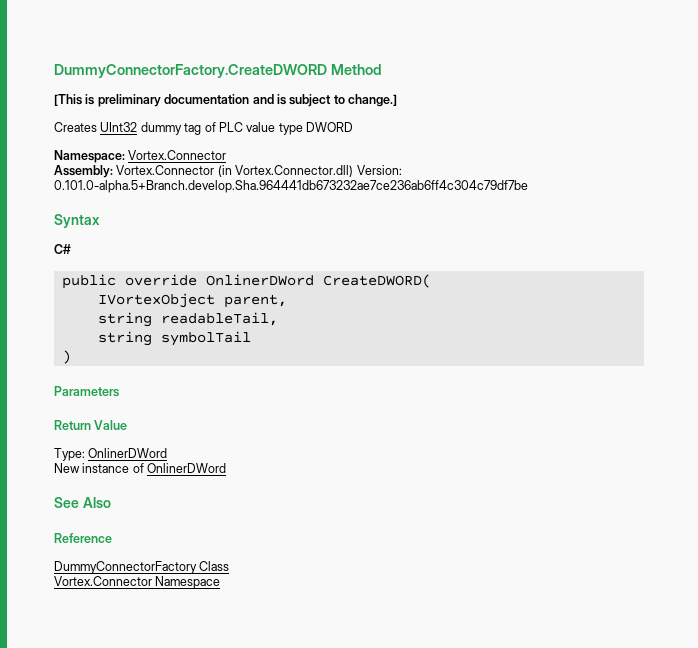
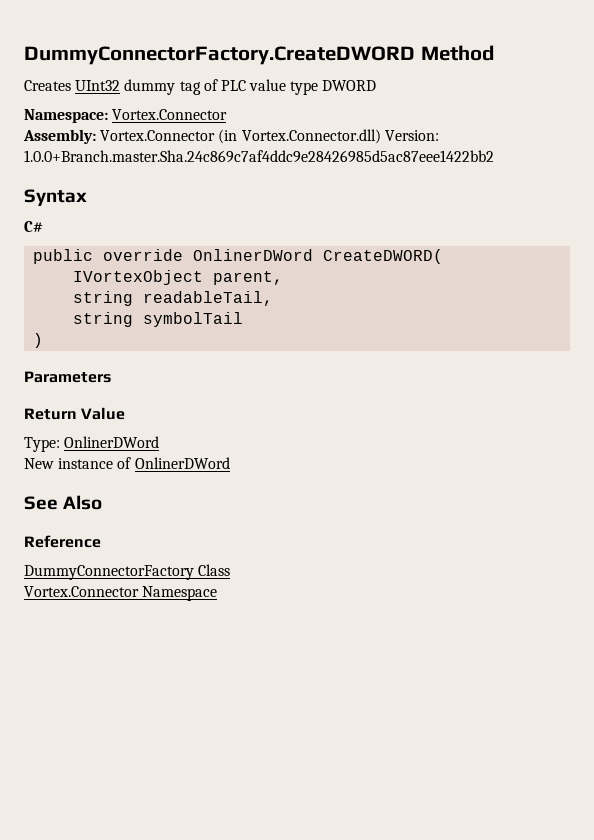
[54,94,397,107] // [This is preliminary documentation and is subject to change.] -> (494, 53) none
[54,180,528,193] 0.101.0-alpha.5+Branch.develop.Sha.964441db673232ae7ce236ab6ff4c304c79df7be -> [24,150,494,163] 1.0.0+Branch.master.Sha.24c869c7af4ddc9e28426985d5ac87eee1422bb2

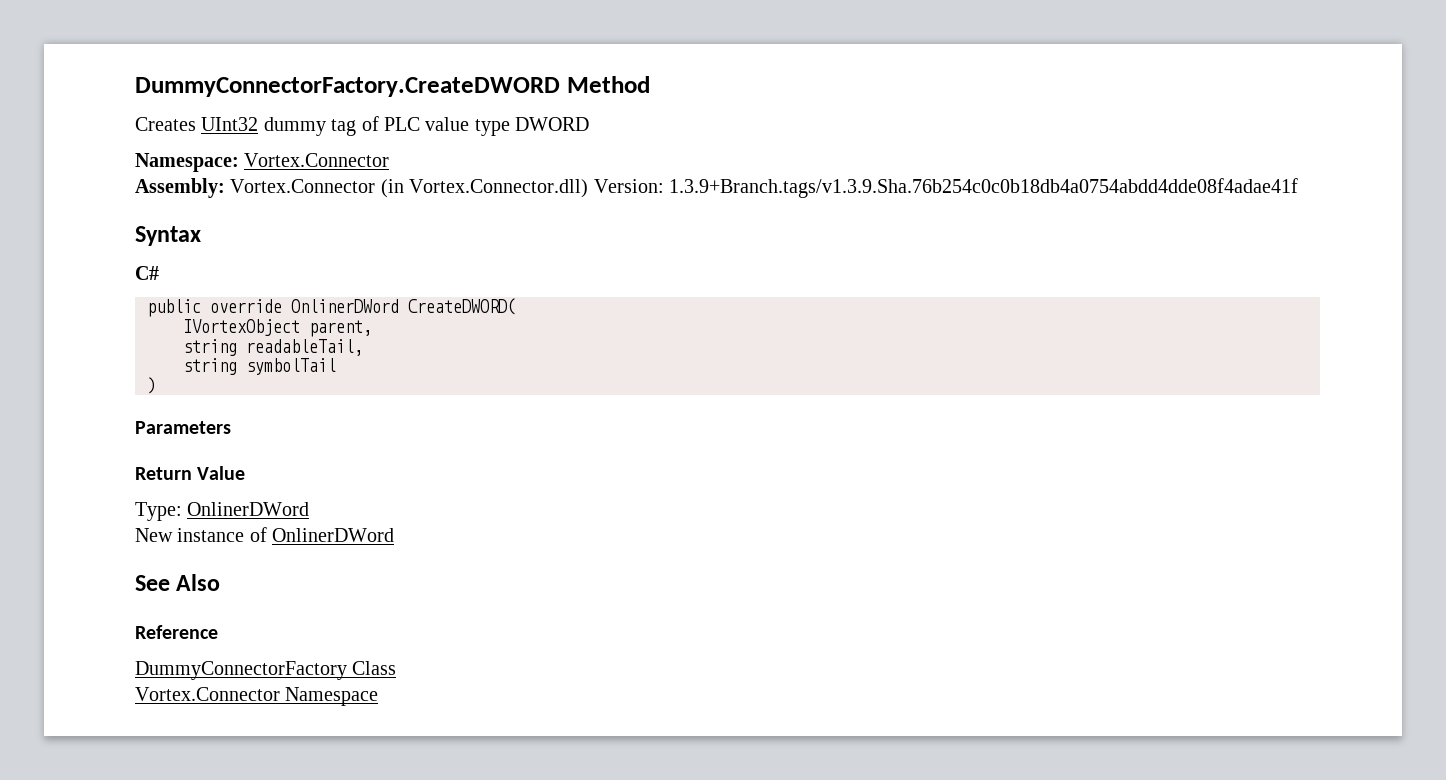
[24,150,494,163] 1.0.0+Branch.master.Sha.24c869c7af4ddc9e28426985d5ac87eee1422bb2 -> [668,178,1298,198] 1.3.9+Branch.tags/v1.3.9.Sha.76b254c0c0b18db4a0754abdd4dde08f4adae41f

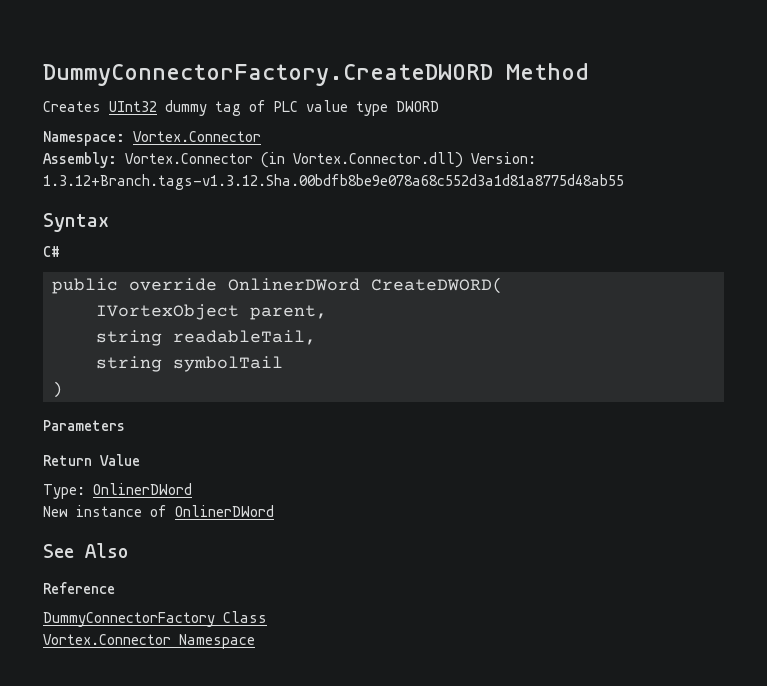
[668,178,1298,198] 1.3.9+Branch.tags/v1.3.9.Sha.76b254c0c0b18db4a0754abdd4dde08f4adae41f -> [43,174,624,190] 1.3.12+Branch.tags-v1.3.12.Sha.00bdfb8be9e078a68c552d3a1d81a8775d48ab55

